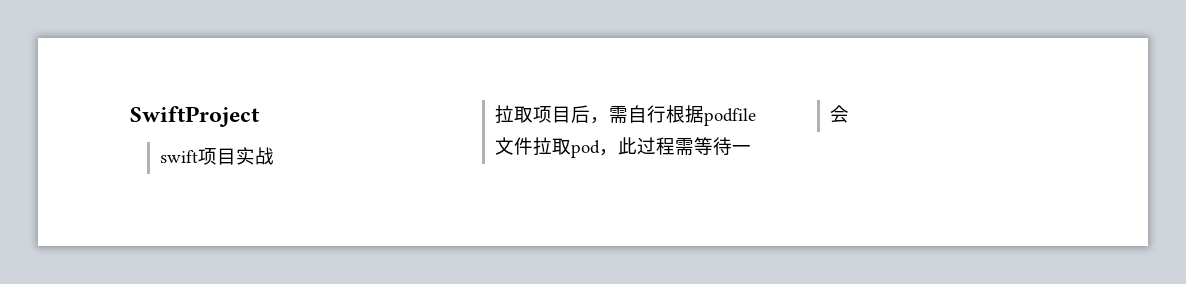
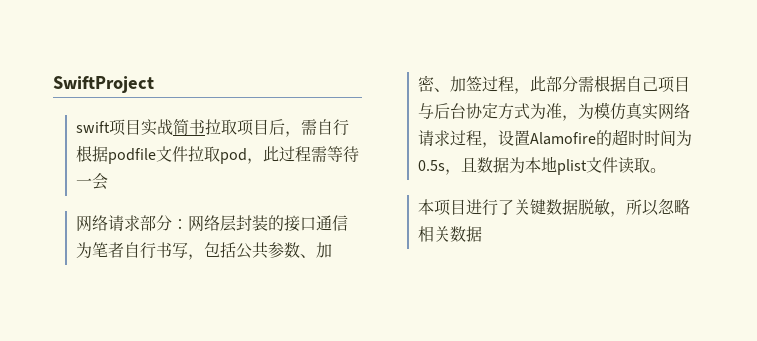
(274, 156) // -> [173,119,206,135] 简书
(849, 114) none -> [76,215,349,232] [76,242,333,260] [418,75,691,94] [418,102,691,121] [418,129,693,148] [418,156,667,175] [418,199,691,217] [418,226,483,242] // 网络请求部分：网络层封装的接口通信为笔者自行书写，包括公共参数、加密、加签过程，此部分需根据自己项目与后台协定方式为准，为模仿真实网络请求过程，设置Alamofire的超时时间为0.5s，且数据为本地plist文件读取。 // 本项目进行了关键数据脱敏，所以忽略相关数据

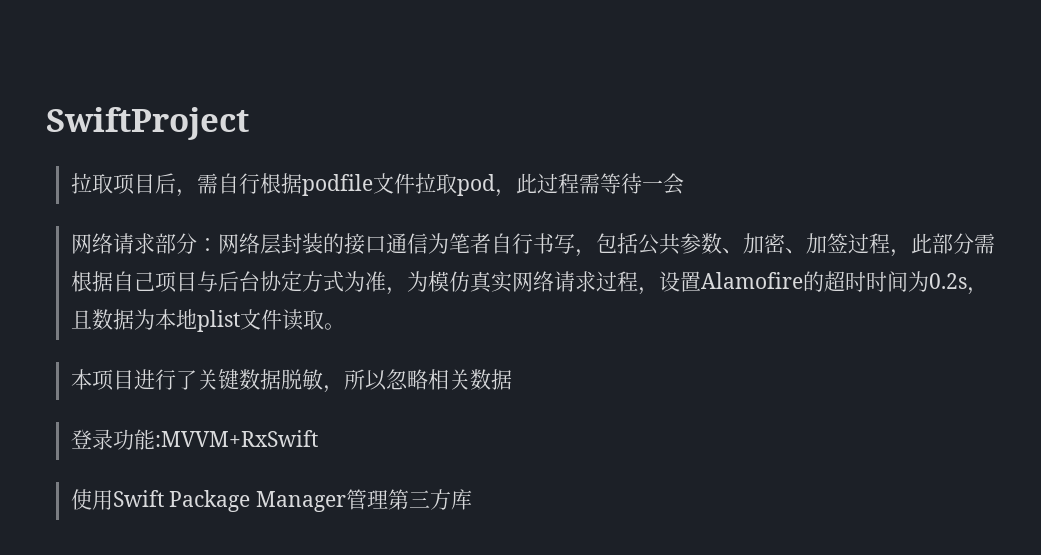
[76,119,206,136] swift项目实战简书 -> (249, 123) none
[418,160,446,171] 0.5s -> [928,273,967,289] 0.2s
(483, 234) none -> [70,429,318,450] [70,489,473,512] // 登录功能:MVVM+RxSwift // 使用Swift Package Manager管理第三方库

